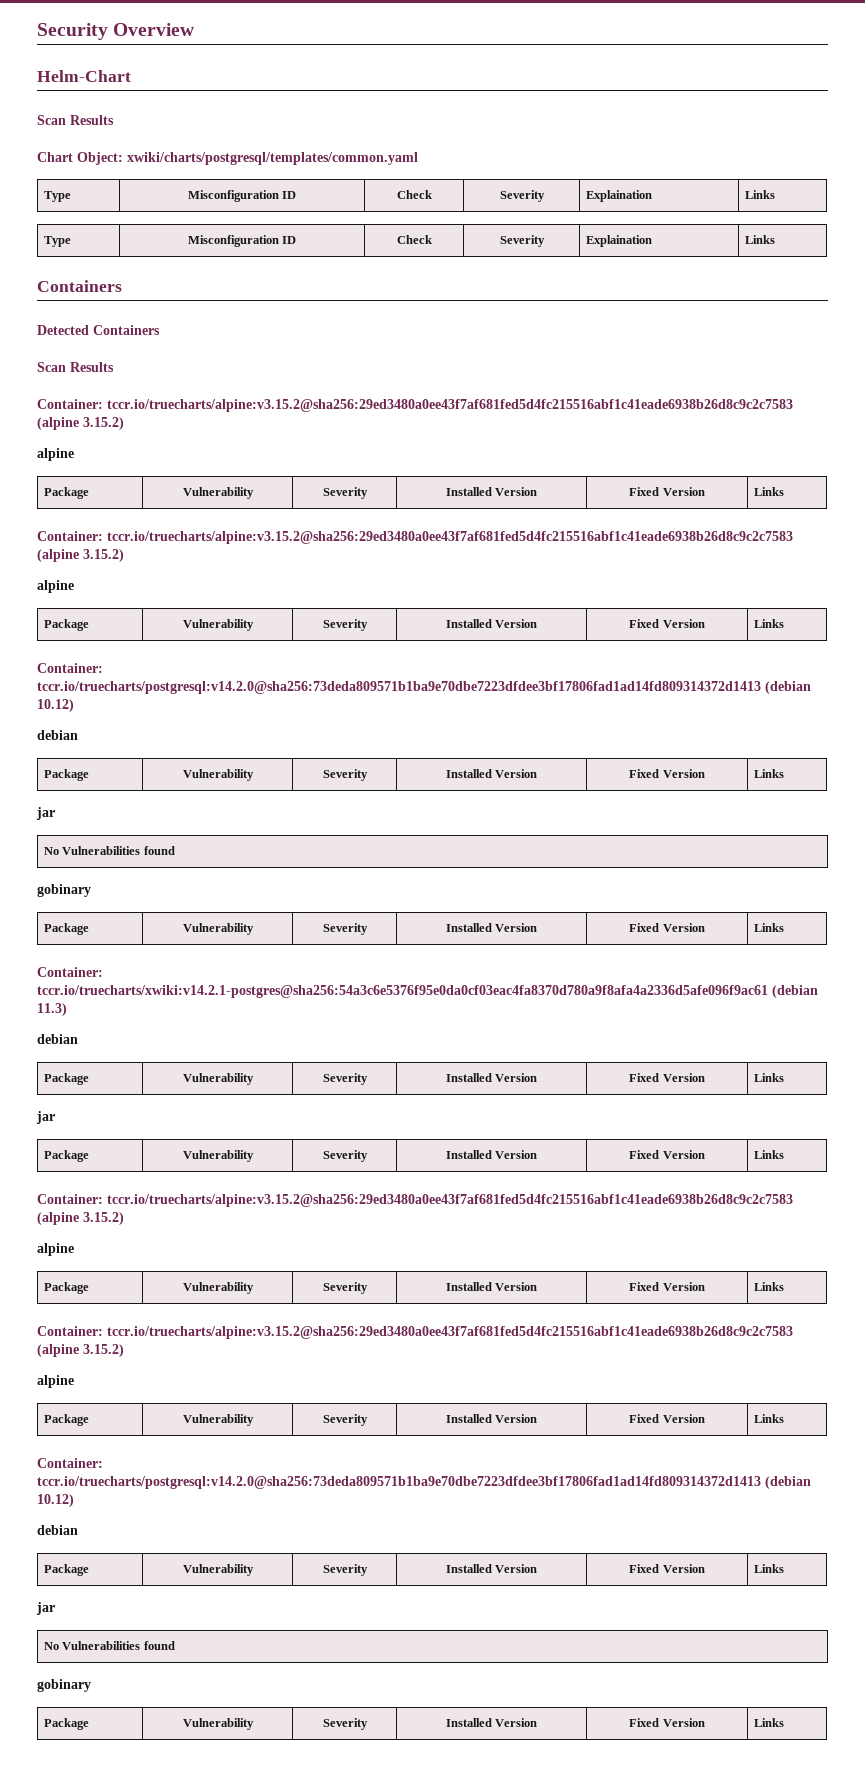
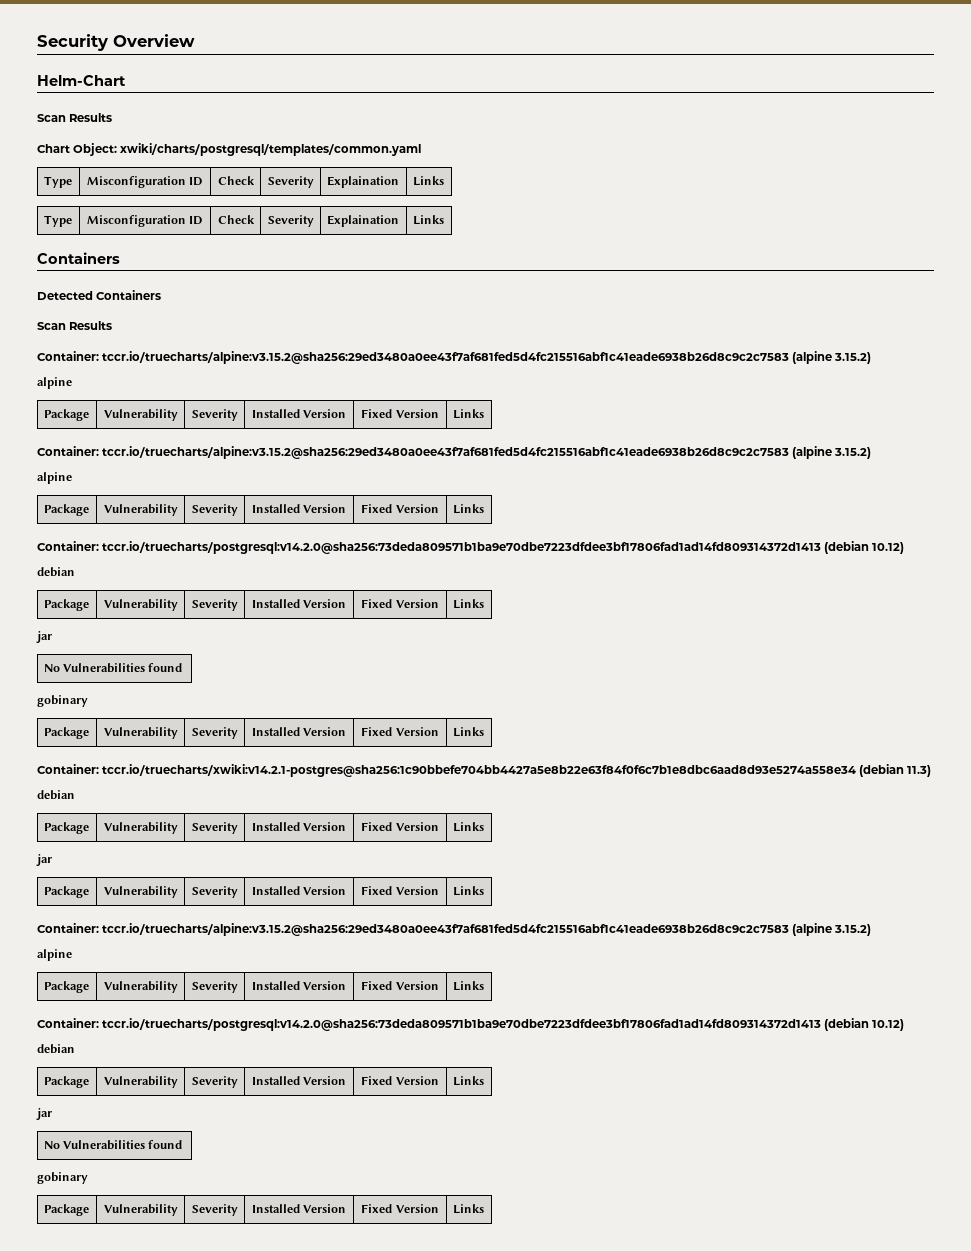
[37,985,768,998] tccr.io/truecharts/xwiki:v14.2.1-postgres@sha256:54a3c6e5376f95e0da0cf03eac4fa8370d780a9f8afa4a2336d5afe096f9ac61 -> [102,764,857,777] tccr.io/truecharts/xwiki:v14.2.1-postgres@sha256:1c90bbefe704bb4427a5e8b22e63f84f0f6c7b1e8dbc6aad8d93e5274a558e34
[37,1326,793,1339] [37,1344,124,1357] [37,1375,74,1388] [43,1414,89,1426] [182,1414,254,1426] [322,1414,368,1426] [445,1414,538,1423] [629,1414,705,1423] [753,1414,784,1423] // Container: tccr.io/truecharts/alpine:v3.15.2@sha256:29ed3480a0ee43f7af681fed5d4fc215516abf1c41eade6938b26d8c9c2c7583 (alpine 3.15.2) // alpine // Package | Vulnerability | Severity | Installed Version | Fixed Version | Links -> (484, 986) none

